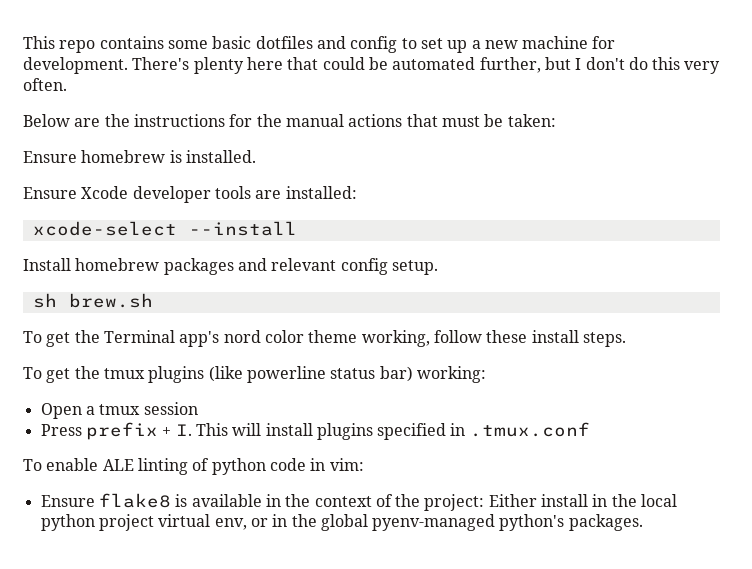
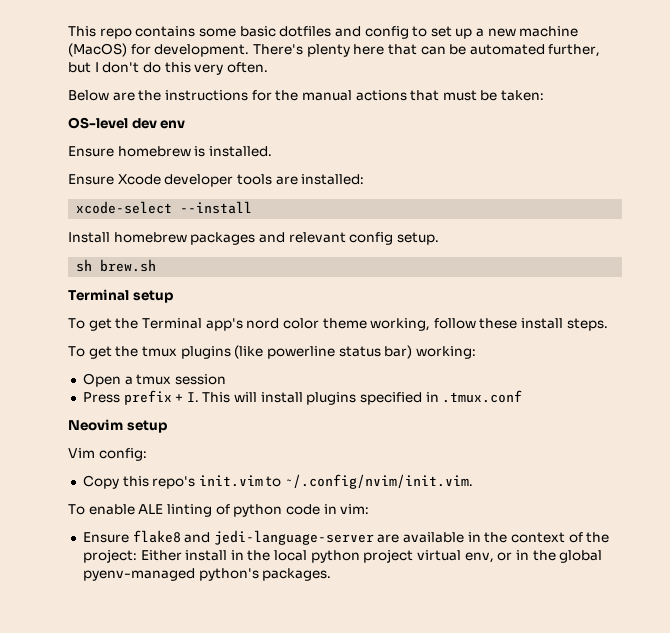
(589, 42) none -> [68,43,127,57] (MacOS)
[322,57,365,70] could -> [420,46,446,55] can
(556, 120) none -> [68,117,186,129] // OS-level dev env
(153, 300) none -> [68,289,173,303] // Terminal setup
(590, 429) none -> [68,419,167,433] [68,448,147,461] [82,474,474,489] // Neovim setup // Vim config: // Copy this repo's init.vim to ~/.config/nvim/init.vim.
[175,494,188,507] is -> [184,530,400,545] and jedi-language-server are

